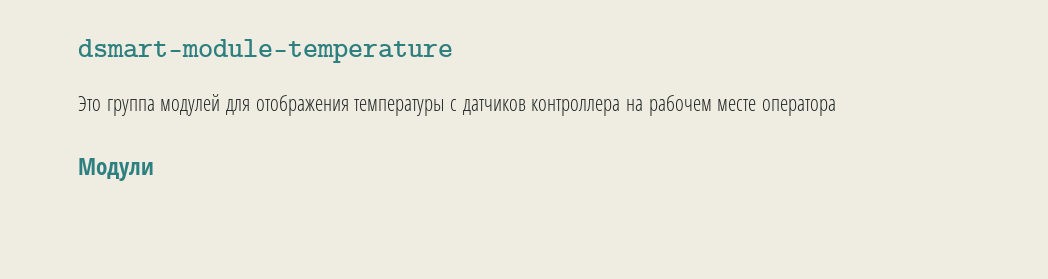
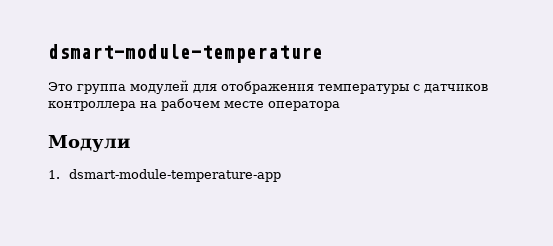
(154, 169) none -> [48,169,281,182] // 1. dsmart-module-temperature-app

